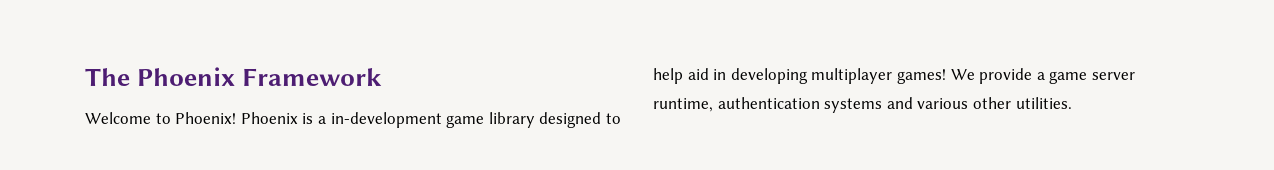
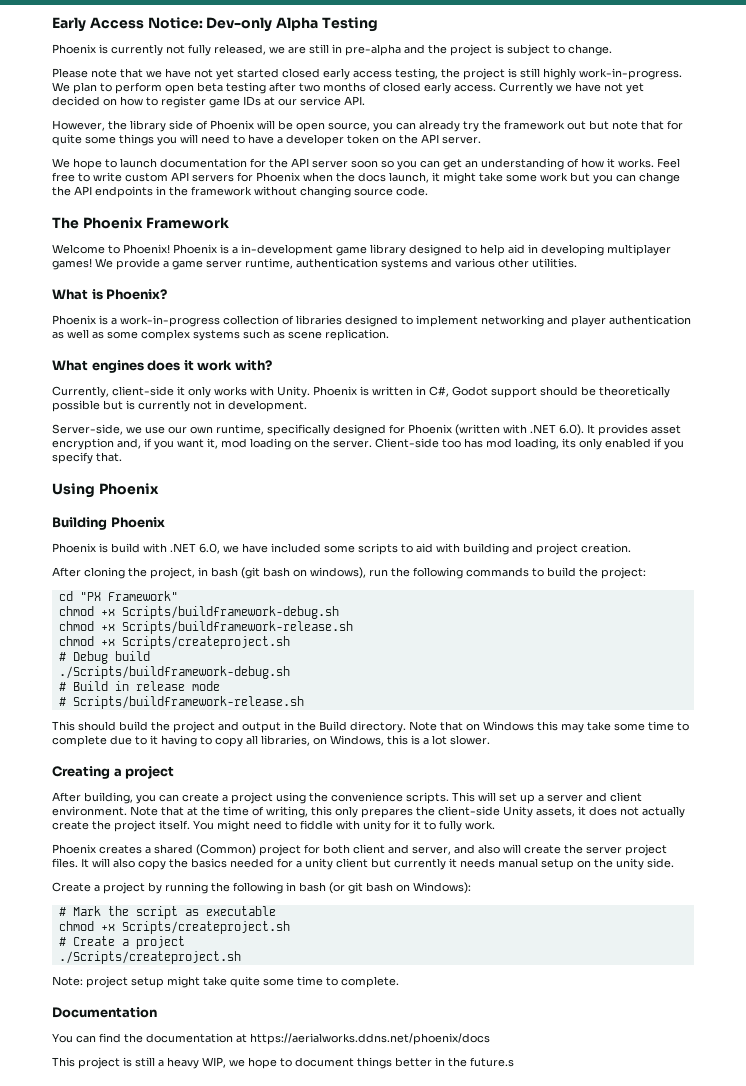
(85, 77) none -> [52,17,378,32] [52,44,612,56] [52,68,682,80] [52,82,644,94] [52,96,365,108] [52,120,683,132] [52,134,481,146] [52,158,680,170] [52,172,680,184] [52,186,428,198] Early Access Notice: Dev-only Alpha Testing // Phoenix is currently not fully released, we are still in pre-alpha and the project is subject to change. // Please note that we have not yet started closed early access testing, the project is still highly work-in-progress. We plan to perform open beta testing after two months of closed early access. Currently we have not yet decided on how to register game IDs at our service API. // However, the library side of Phoenix will be open source, you can already try the framework out but note that for quite some things you will need to have a developer token on the API server. // We hope to launch documentation for the API server soon so you can get an understanding of how it works. Feel free to write custom API servers for Phoenix when the docs launch, it might take some work but you can change the API endpoints in the framework without changing source code. //
(1072, 103) none -> [52,289,168,300] [52,315,691,327] [52,329,389,341] [52,360,272,373] [52,386,670,398] [52,400,307,412] [52,424,681,436] [52,438,684,450] [52,452,122,464] [52,483,159,498] [52,517,165,530] [52,543,631,555] [52,567,646,579] [58,591,178,601] [58,606,339,619] [58,621,353,634] [58,636,290,649] [58,651,150,664] [58,666,290,679] [58,681,220,691] [58,696,304,709] [52,721,689,733] [52,735,490,747] [52,765,175,779] [52,792,642,804] [52,806,685,818] [52,820,495,832] [52,844,667,856] [52,858,674,870] [52,882,471,894] [58,906,276,919] [58,921,290,934] [58,936,185,949] [58,951,241,964] [52,976,399,988] [52,1007,157,1018] [52,1033,490,1045] [52,1057,514,1069] // What is Phoenix? // Phoenix is a work-in-progress collection of libraries designed to implement networking and player authentication as well as some complex systems such as scene replication. // What engines does it work with? // Currently, client-side it only works with Unity. Phoenix is written in C#, Godot support should be theoretically possible but is currently not in development. // Server-side, we use our own runtime, specifically designed for Phoenix (written with .NET 6.0). It provides asset encryption and, if you want it, mod loading on the server. Client-side too has mod loading, its only enabled if you specify that. // Using Phoenix // Building Phoenix // Phoenix is build with .NET 6.0, we have included some scripts to aid with building and project creation. // After cloning the project, in bash (git bash on windows), run the following commands to build the project: // cd "PX Framework" // chmod +x Scripts/buildframework-debug.sh // chmod +x Scripts/buildframework-release.sh // chmod +x Scripts/createproject.sh // # Debug build // ./Scripts/buildframework-debug.sh // # Build in release mode // # Scripts/buildframework-release.sh // This should build the project and output in the Build directory. Note that on Windows this may take some time to complete due to it having to copy all libraries, on Windows, this is a lot slower. // Creating a project // After building, you can create a project using the convenience scripts. This will set up a server and client environment. Note that at the time of writing, this only prepares the client-side Unity assets, it does not actually create the project itself. You might need to fiddle with unity for it to fully work. // Phoenix creates a shared (Common) project for both client and server, and also will create the server project files. It will also copy the basics needed for a unity client but currently it needs manual setup on the unity side. // Create a project by running the following in bash (or git bash on Windows): // # Mark the script as executable // chmod +x Scripts/createproject.sh // # Create a project // ./Scripts/createproject.sh // Note: project setup might take quite some time to complete. // Documentation // You can find the documentation at https://aerialworks.ddns.net/phoenix/docs // This project is still a heavy WIP, we hope to document things better in the future.s

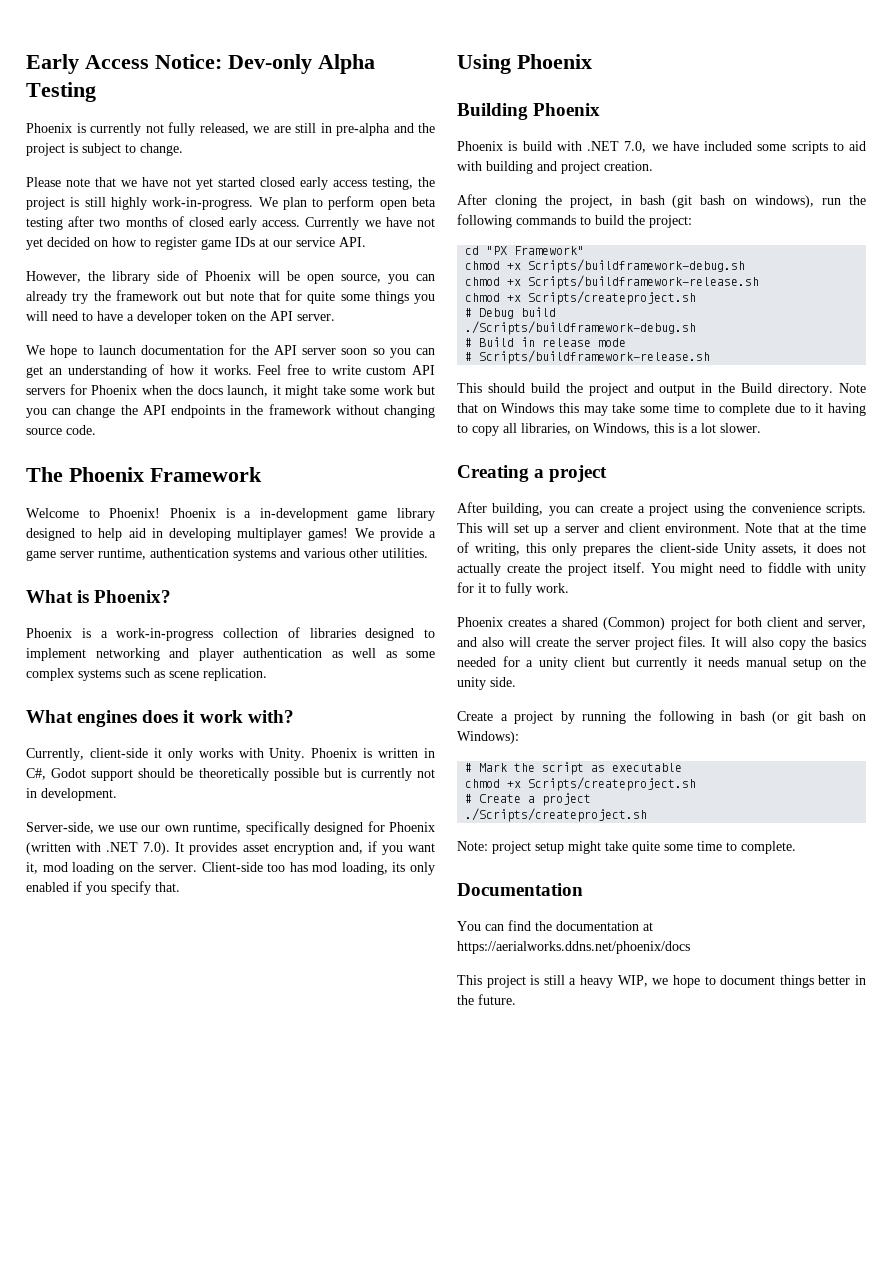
[559,424,584,436] 6.0). -> [143,842,171,855] 7.0).
[199,543,220,554] 6.0, -> [624,141,647,153] 7.0,
[470,1057,514,1067] future.s -> [478,994,516,1005] future.

